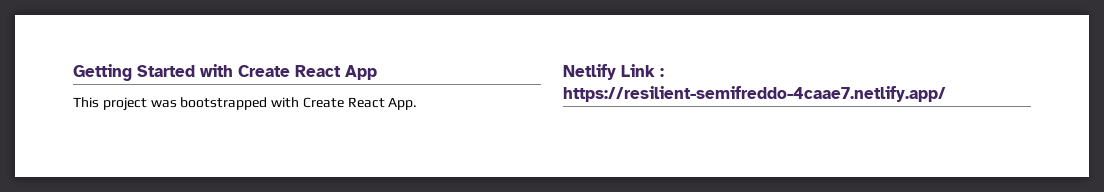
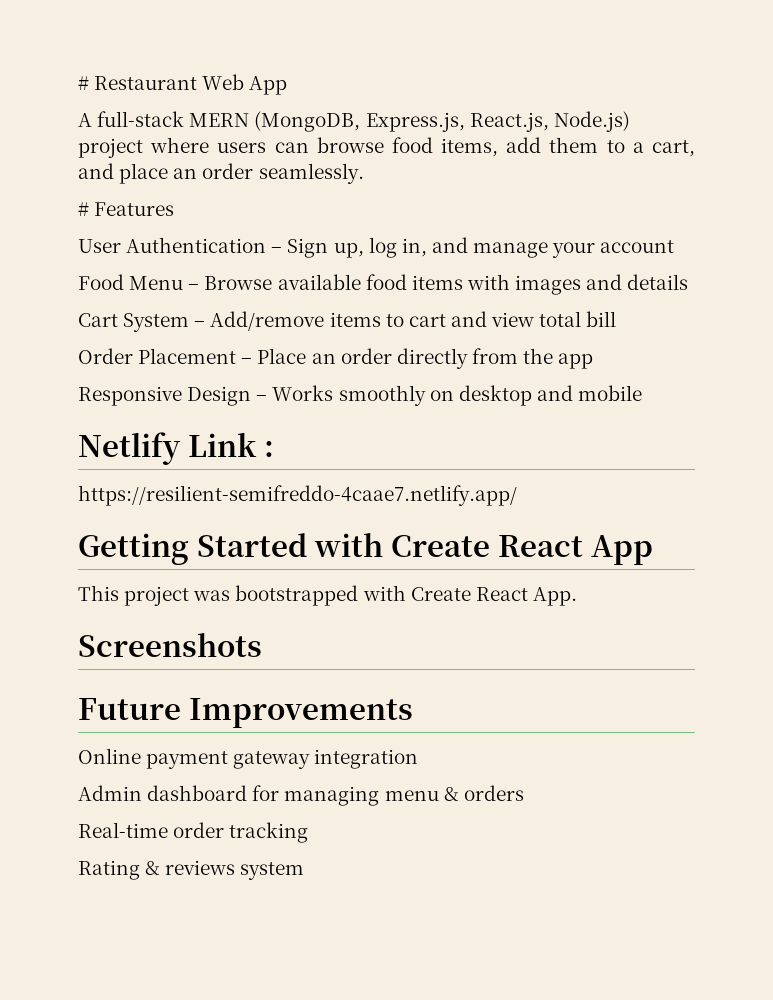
(73, 72) none -> [78,74,288,95] [78,111,630,132] [78,137,695,158] [78,163,364,184] [78,202,175,216] [78,237,675,258] [78,274,689,295] [78,311,617,332] [78,348,594,369] [78,385,643,406] [78,432,274,465] [78,485,517,506] # Restaurant Web App // A full-stack MERN (MongoDB, Express.js, React.js, Node.js) project where users can browse food items, add them to a cart, and place an order seamlessly. // # Features // User Authentication – Sign up, log in, and manage your account // Food Menu – Browse available food items with images and details // Cart System – Add/remove items to cart and view total bill // Order Placement – Place an order directly from the app // Responsive Design – Works smoothly on desktop and mobile // Netlify Link : // https://resilient-semifreddo-4caae7.netlify.app/ //
[563,64,664,80] [563,86,946,102] Netlify Link : https://resilient-semifreddo-4caae7.netlify.app/ -> [78,632,262,657] [78,698,413,728] [78,748,419,769] [78,785,524,806] [78,822,309,843] [78,860,305,880] Screenshots // Future Improvements // Online payment gateway integration // Admin dashboard for managing menu & orders // Real-time order tracking // Rating & reviews system

